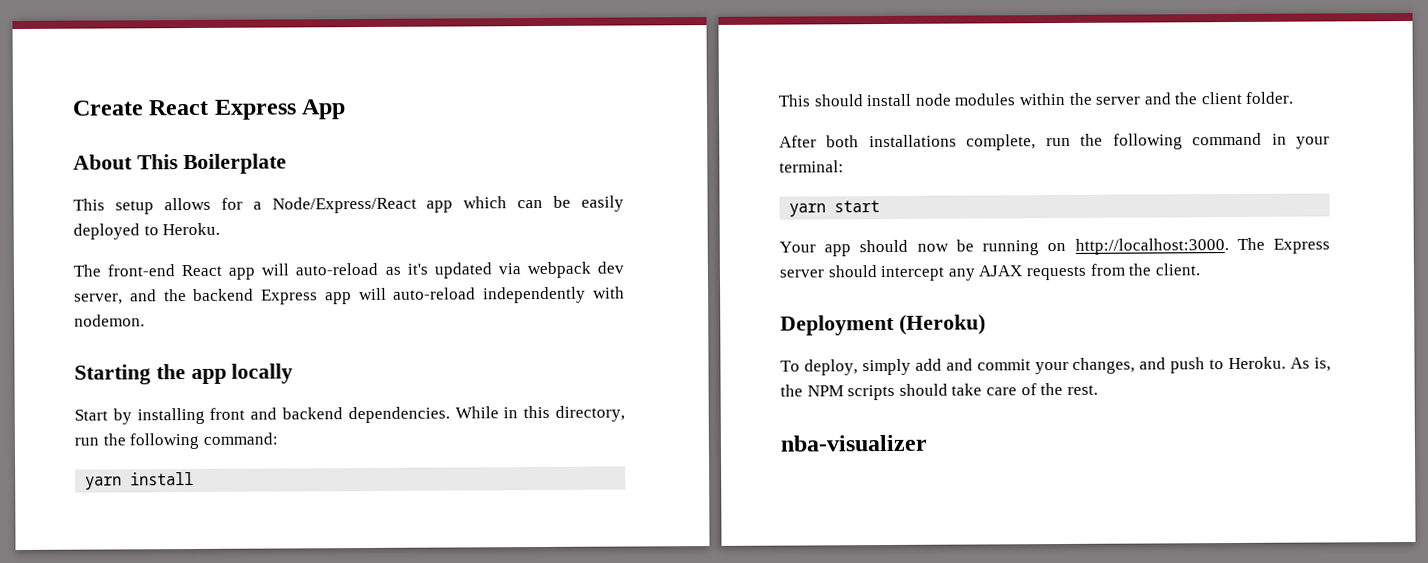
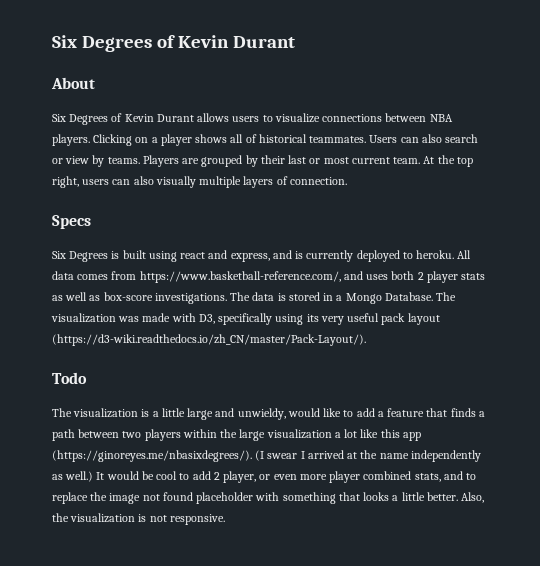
[72,99,347,120] [73,153,287,175] [73,195,624,215] [73,222,221,240] [73,261,624,280] [74,286,625,305] [74,314,145,327] [74,363,294,385] [74,405,626,425] [74,432,278,450] [85,471,195,490] [778,91,1294,107] [779,132,1330,151] [779,160,844,173] [789,200,881,217] [779,237,1330,257] [779,263,1200,282] [780,314,986,336] [780,356,1331,376] [780,382,1098,401] [780,434,927,452] Create React Express App // About This Boilerplate // This setup allows for a Node/Express/React app which can be easily deployed to Heroku. // The front-end React app will auto-reload as it's updated via webpack dev server, and the backend Express app will auto-reload independently with nodemon. // Starting the app locally // Start by installing front and backend dependencies. While in this directory, run the following command: // yarn install // This should install node modules within the server and the client folder. // After both installations complete, run the following command in your terminal: // yarn start // Your app should now be running on http://localhost:3000. The Express server should intercept any AJAX requests from the client. // Deployment (Heroku) // To deploy, simply add and commit your changes, and push to Heroku. As is, the NPM scripts should take care of the rest. // nba-visualizer -> [52,35,295,52] [51,77,95,89] [52,113,453,125] [52,134,479,146] [52,155,473,167] [52,176,347,188] [52,215,91,229] [52,250,472,262] [52,271,486,283] [52,292,457,304] [51,313,440,325] [52,334,366,346] [52,372,87,384] [52,408,485,420] [52,429,421,441] [52,450,481,462] [52,471,477,483] [52,492,485,504] [52,513,225,525] Six Degrees of Kevin Durant // About // Six Degrees of Kevin Durant allows users to visualize connections between NBA players. Clicking on a player shows all of historical teammates. Users can also search or view by teams. Players are grouped by their last or most current team. At the top right, users can also visually multiple layers of connection. // Specs // Six Degrees is built using react and express, and is currently deployed to heroku. All data comes from https://www.basketball-reference.com/, and uses both 2 player stats as well as box-score investigations. The data is stored in a Mongo Database. The visualization was made with D3, specifically using its very useful pack layout (https://d3-wiki.readthedocs.io/zh_CN/master/Pack-Layout/). // Todo // The visualization is a little large and unwieldy, would like to add a feature that finds a path between two players within the large visualization a lot like this app (https://ginoreyes.me/nbasixdegrees/). (I swear I arrived at the name independently as well.) It would be cool to add 2 player, or even more player combined stats, and to replace the image not found placeholder with something that looks a little better. Also, the visualization is not responsive.

